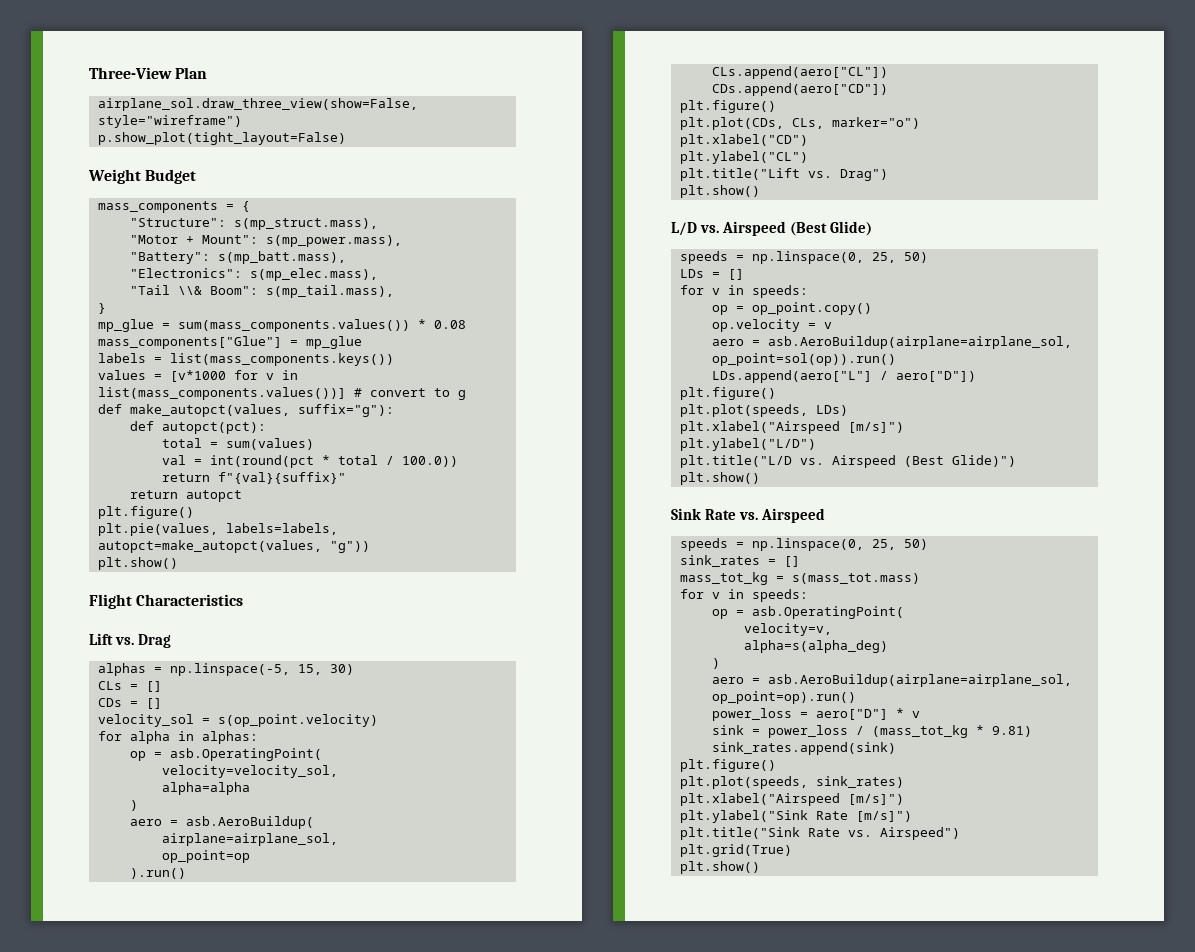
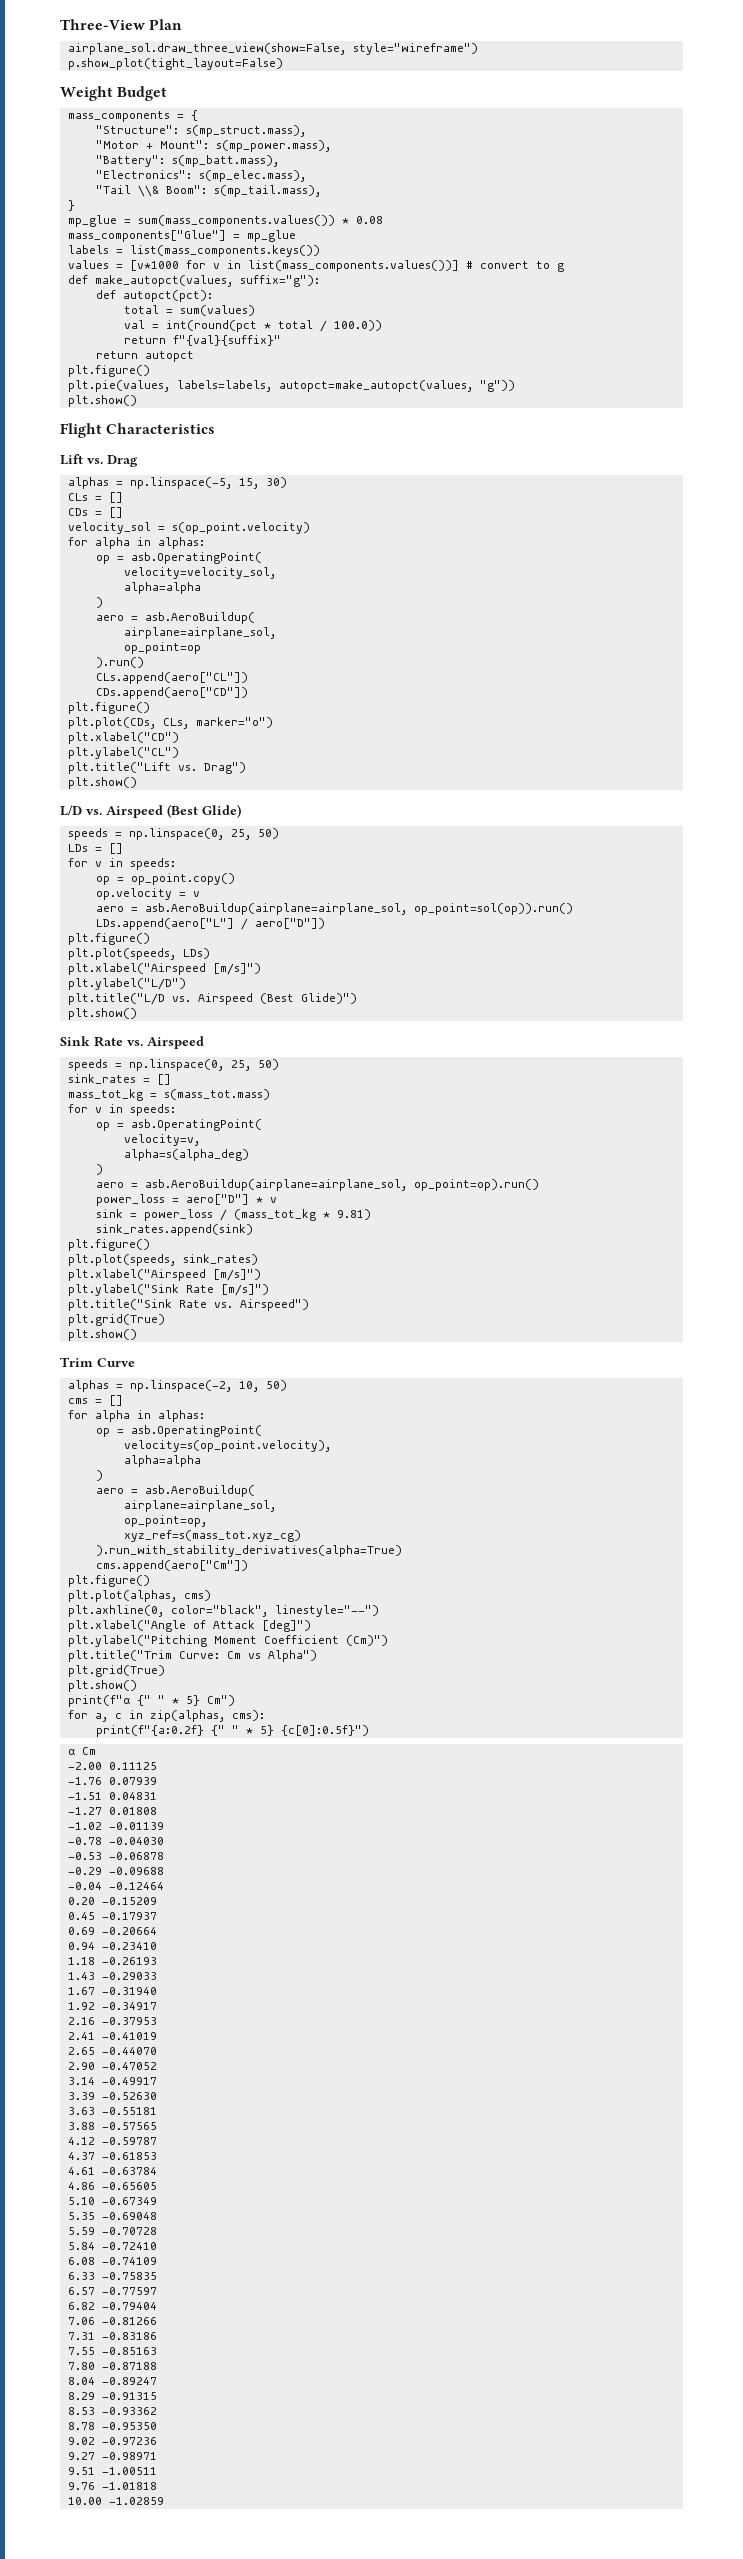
(760, 867) none -> [60,1357,135,1367] [67,1380,287,1392] [67,1395,123,1406] [67,1410,205,1422] [95,1425,262,1437] [123,1440,331,1452] [123,1455,201,1467] [95,1470,103,1481] [95,1485,255,1497] [123,1500,276,1512] [123,1515,207,1527] [123,1530,301,1542] [95,1545,402,1557] [95,1560,248,1572] [67,1575,150,1587] [67,1590,211,1602] [67,1605,379,1617] [67,1620,311,1632] [67,1635,388,1647] [67,1650,317,1662] [67,1665,165,1677] [67,1680,137,1692] [67,1695,235,1707] [67,1710,265,1722] [95,1725,369,1737] [67,1747,96,1755] [67,1762,157,1770] [67,1777,157,1785] [67,1792,157,1800] [67,1807,157,1815] [67,1822,164,1830] [67,1837,164,1845] [67,1852,164,1860] [67,1867,164,1875] [67,1882,164,1890] [67,1897,157,1905] [67,1912,157,1920] [67,1927,157,1935] [67,1942,157,1950] [67,1957,157,1965] [67,1972,157,1980] [67,1987,157,1995] [67,2002,157,2010] [67,2017,157,2025] [67,2032,157,2040] [67,2047,157,2055] [67,2062,157,2070] [67,2077,157,2085] [67,2092,157,2100] [67,2107,157,2115] [67,2122,157,2130] [67,2137,157,2145] [67,2152,157,2160] [67,2167,157,2175] [67,2182,157,2190] [67,2197,157,2205] [67,2212,157,2220] [67,2227,157,2235] [67,2242,157,2250] [67,2257,157,2265] [67,2272,157,2280] [67,2287,157,2295] [67,2302,157,2310] [67,2317,157,2325] [67,2332,157,2340] [67,2347,157,2355] [67,2362,157,2370] [67,2377,157,2385] [67,2392,157,2400] [67,2407,157,2415] [67,2422,157,2430] [67,2437,157,2445] [67,2452,157,2460] [67,2467,157,2475] [67,2482,157,2490] [67,2497,164,2505] // Trim Curve // alphas = np.linspace(-2, 10, 50) // cms = [] // for alpha in alphas: // op = asb.OperatingPoint( // velocity=s(op_point.velocity), // alpha=alpha // ) // aero = asb.AeroBuildup( // airplane=airplane_sol, // op_point=op, // xyz_ref=s(mass_tot.xyz_cg) // ).run_with_stability_derivatives(alpha=True) // cms.append(aero["Cm"]) // plt.figure() // plt.plot(alphas, cms) // plt.axhline(0, color="black", linestyle="--") // plt.xlabel("Angle of Attack [deg]") // plt.ylabel("Pitching Moment Coefficient (Cm)") // plt.title("Trim Curve: Cm vs Alpha") // plt.grid(True) // plt.show() // print(f"α {" " * 5} Cm") // for a, c in zip(alphas, cms): // print(f"{a:0.2f} {" " * 5} {c[0]:0.5f}") // α Cm // -2.00 0.11125 // -1.76 0.07939 // -1.51 0.04831 // -1.27 0.01808 // -1.02 -0.01139 // -0.78 -0.04030 // -0.53 -0.06878 // -0.29 -0.09688 // -0.04 -0.12464 // 0.20 -0.15209 // 0.45 -0.17937 // 0.69 -0.20664 // 0.94 -0.23410 // 1.18 -0.26193 // 1.43 -0.29033 // 1.67 -0.31940 // 1.92 -0.34917 // 2.16 -0.37953 // 2.41 -0.41019 // 2.65 -0.44070 // 2.90 -0.47052 // 3.14 -0.49917 // 3.39 -0.52630 // 3.63 -0.55181 // 3.88 -0.57565 // 4.12 -0.59787 // 4.37 -0.61853 // 4.61 -0.63784 // 4.86 -0.65605 // 5.10 -0.67349 // 5.35 -0.69048 // 5.59 -0.70728 // 5.84 -0.72410 // 6.08 -0.74109 // 6.33 -0.75835 // 6.57 -0.77597 // 6.82 -0.79404 // 7.06 -0.81266 // 7.31 -0.83186 // 7.55 -0.85163 // 7.80 -0.87188 // 8.04 -0.89247 // 8.29 -0.91315 // 8.53 -0.93362 // 8.78 -0.95350 // 9.02 -0.97236 // 9.27 -0.98971 // 9.51 -1.00511 // 9.76 -1.01818 // 10.00 -1.02859

